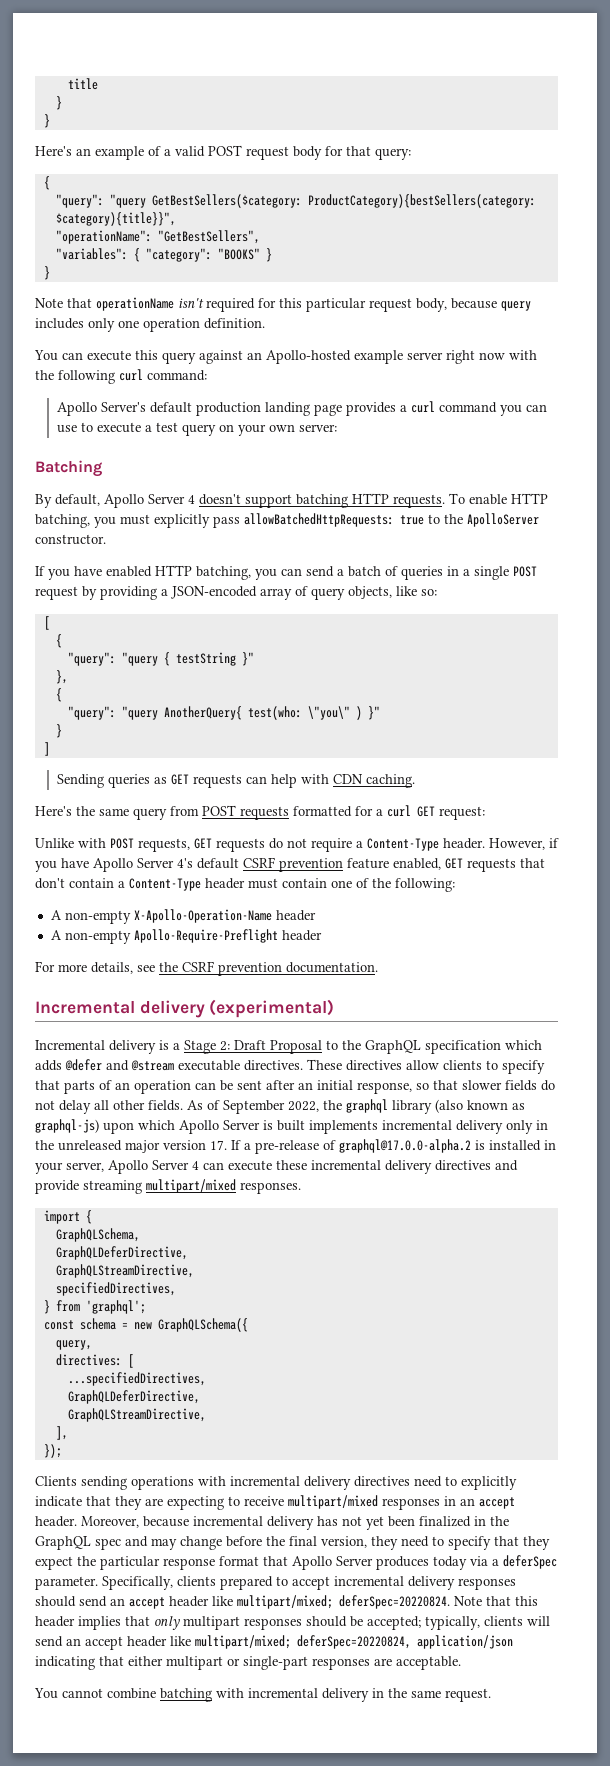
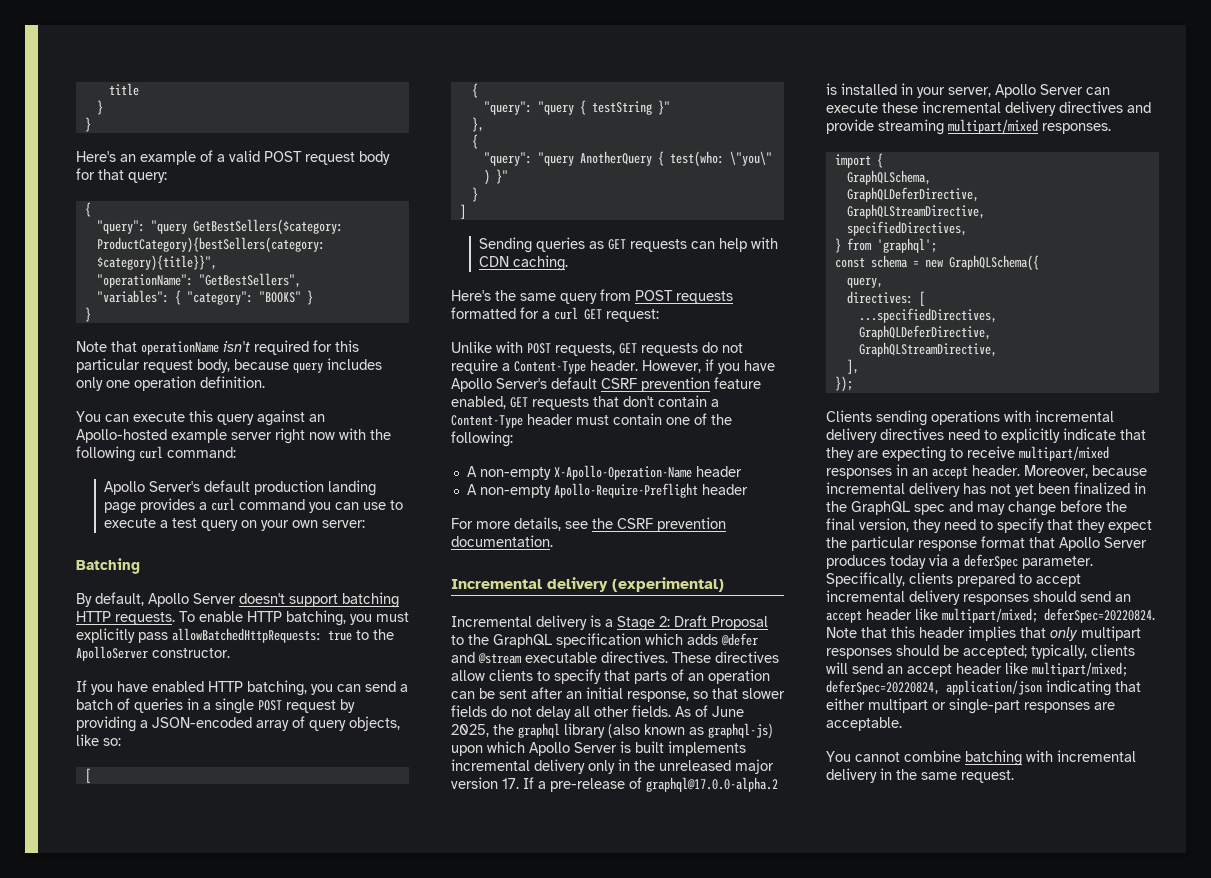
[188,495,195,504] 4 -> (236, 598) none
[163,706,242,720] AnotherQuery{ -> [579,151,664,166] AnotherQuery {
[137,858,193,868] Server 4's -> [496,378,547,389] Server's
[223,1100,319,1114] September 2022, -> [712,706,744,717] [451,724,489,737] June 2025,
[192,1161,199,1170] 4 -> (1083, 89) none

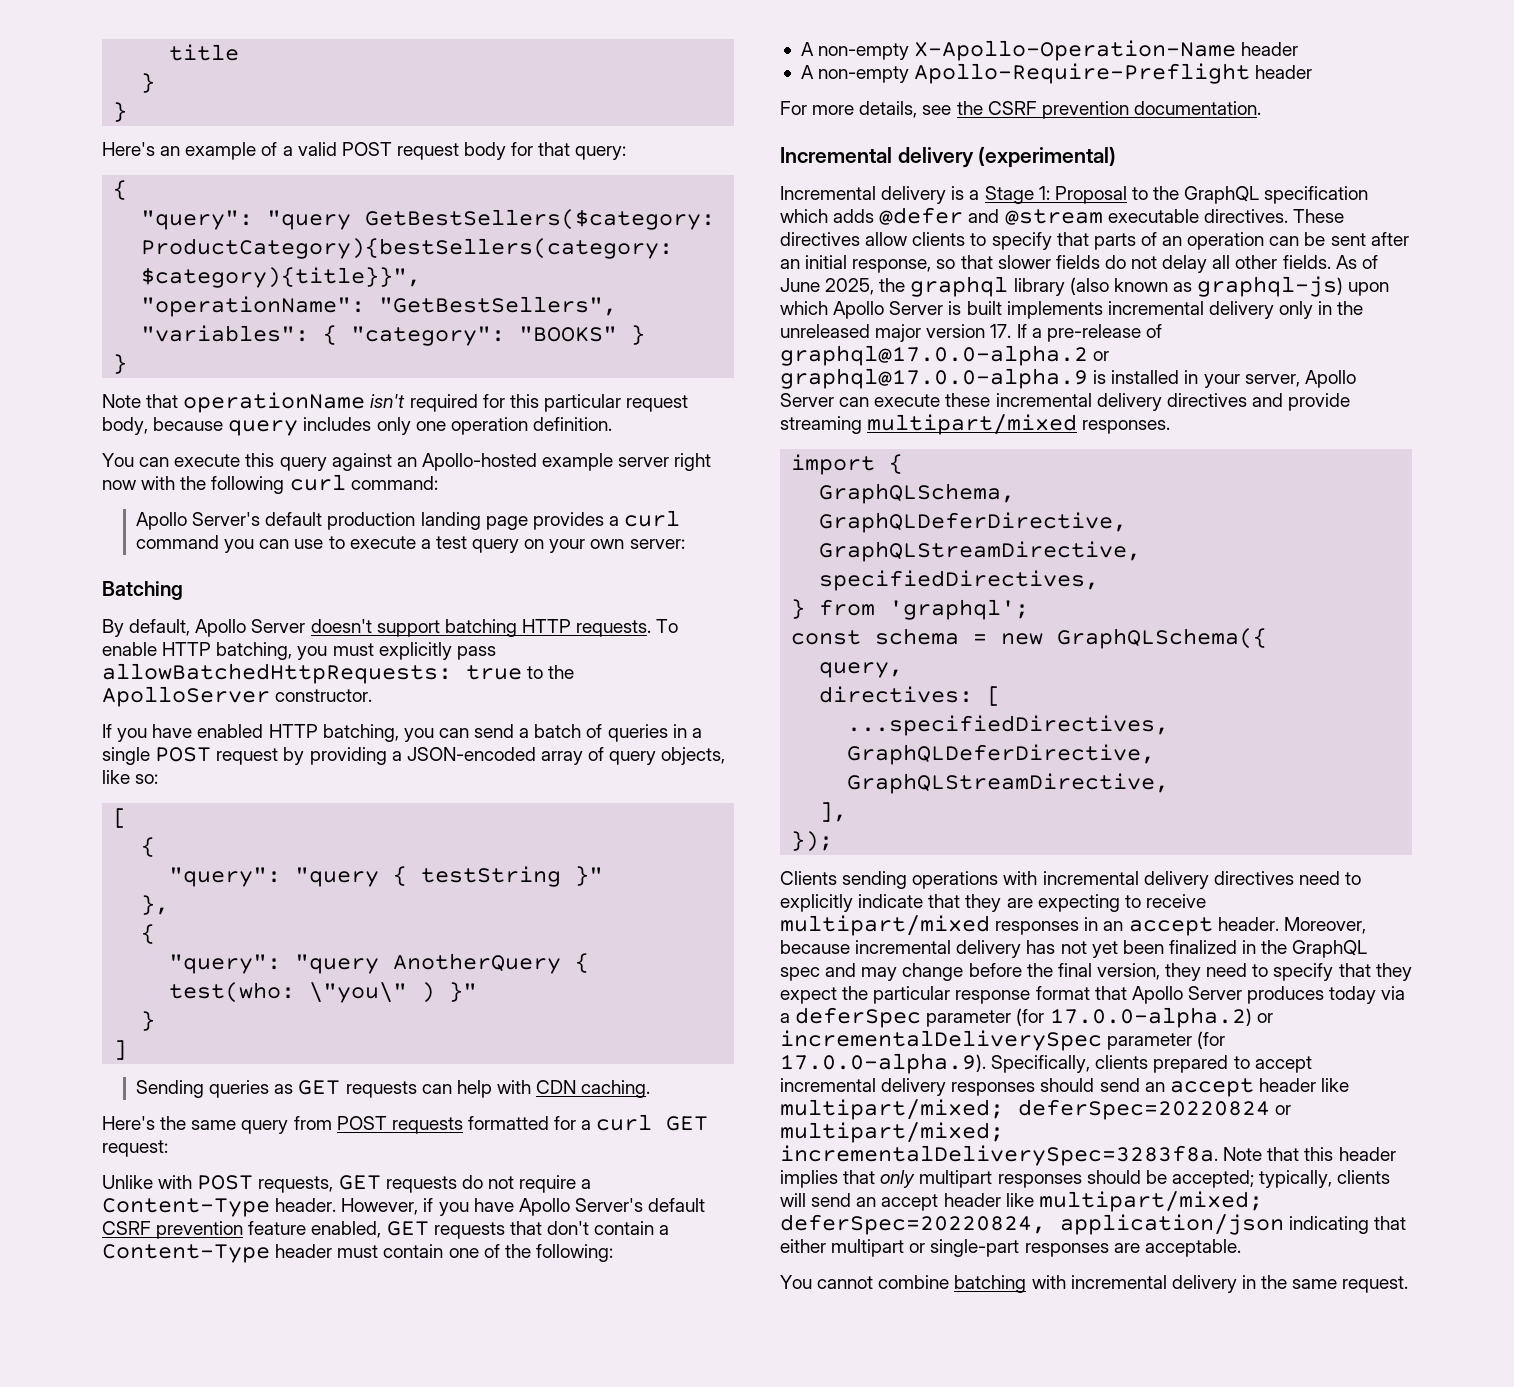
[659,615,707,627] 2: Draft -> [1038,186,1050,200] 1:
(778, 784) none -> [1093,351,1110,361] [780,368,1088,389] or graphql@17.0.0-alpha.9
[1022,556,1093,569] parameter. -> [926,1007,1273,1028] [780,1030,1226,1051] [780,1053,986,1074] parameter (for 17.0.0-alpha.2) or incrementalDeliverySpec parameter (for 17.0.0-alpha.9).
[1044,608,1155,623] deferSpec=20220824. -> [1018,1099,1292,1120] [780,1122,1004,1143] [780,1145,1218,1166] deferSpec=20220824 or multipart/mixed; incrementalDeliverySpec=3283f8a.

